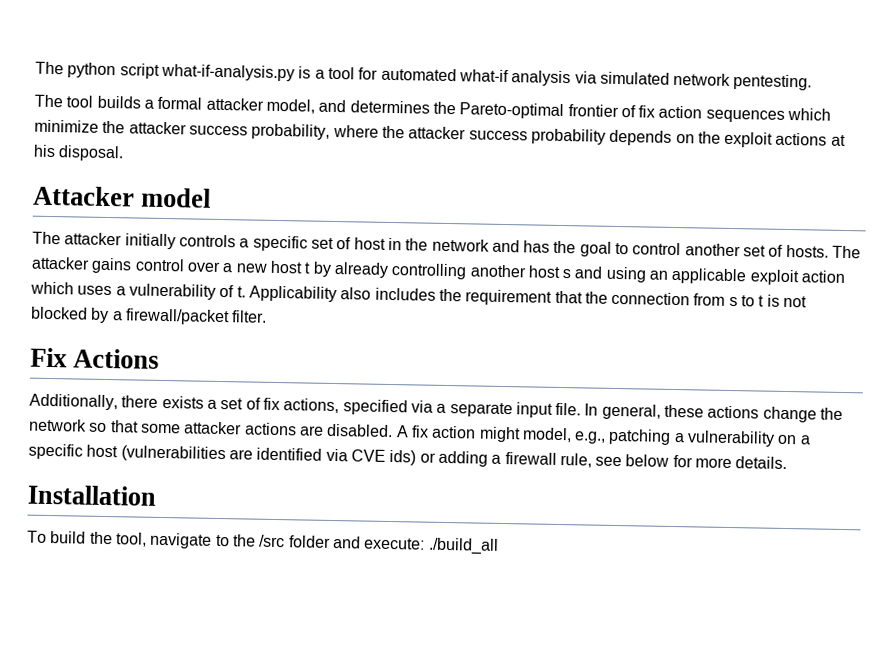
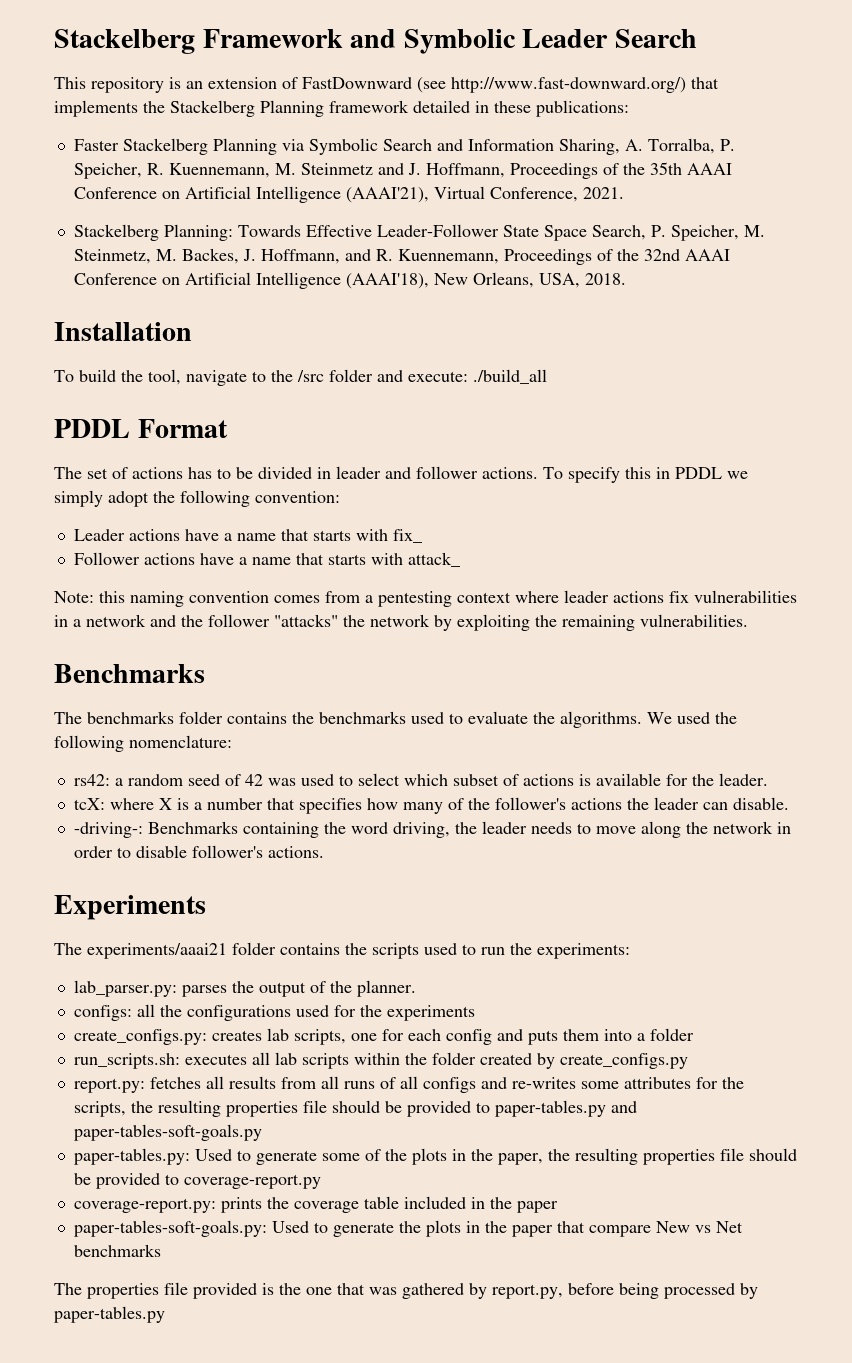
[35,61,813,91] [34,94,832,123] [34,119,846,148] [33,144,125,162] [33,185,212,208] [32,231,862,259] [31,256,846,286] [30,281,808,308] [31,306,268,326] [30,347,160,369] [29,393,844,423] [29,418,811,447] [28,443,788,470] The python script what-if-analysis.py is a tool for automated what-if analysis via simulated network pentesting. // The tool builds a formal attacker model, and determines the Pareto-optimal frontier of fix action sequences which minimize the attacker success probability, where the attacker success probability depends on the exploit actions at his disposal. // Attacker model // The attacker initially controls a specific set of host in the network and has the goal to control another set of hosts. The attacker gains control over a new host t by already controlling another host s and using an applicable exploit action which uses a vulnerability of t. Applicability also includes the requirement that the connection from s to t is not blocked by a firewall/packet filter. // Fix Actions // Additionally, there exists a set of fix actions, specified via a separate input file. In general, these actions change the network so that some attacker actions are disabled. A fix action might model, e.g., patching a vulnerability on a specific host (vulnerabilities are identified via CVE ids) or adding a firewall rule, see below for more details. -> [54,29,697,54] [54,77,719,93] [54,100,629,117] [73,138,735,155] [73,162,732,179] [73,186,624,203] [73,224,765,241] [73,248,730,265] [73,272,626,289] Stackelberg Framework and Symbolic Leader Search // This repository is an extension of FastDownward (see http://www.fast-downward.org/) that implements the Stackelberg Planning framework detailed in these publications: // Faster Stackelberg Planning via Symbolic Search and Information Sharing, A. Torralba, P. Speicher, R. Kuennemann, M. Steinmetz and J. Hoffmann, Proceedings of the 35th AAAI Conference on Artificial Intelligence (AAAI'21), Virtual Conference, 2021. // Stackelberg Planning: Towards Effective Leader-Follower State Space Search, P. Speicher, M. Steinmetz, M. Backes, J. Hoffmann, and R. Kuennemann, Proceedings of the 32nd AAAI Conference on Artificial Intelligence (AAAI'18), New Orleans, USA, 2018.
(499, 546) none -> [54,419,228,438] [54,466,748,483] [54,490,340,507] [73,529,422,543] [73,552,460,567] [54,590,797,607] [54,614,748,631] [54,664,205,683] [54,711,737,728] [54,735,232,752] [73,773,768,786] [73,797,789,814] [73,821,791,838] [73,845,324,858] [54,895,206,920] [54,942,630,959] [73,980,416,997] [73,1004,475,1021] [73,1028,694,1045] [73,1052,688,1069] [73,1076,744,1093] [73,1100,637,1117] [73,1124,262,1141] [73,1148,797,1165] [73,1173,321,1189] [73,1196,558,1213] [73,1220,743,1237] [73,1244,161,1257] [54,1282,758,1299] [54,1306,165,1323] // PDDL Format // The set of actions has to be divided in leader and follower actions. To specify this in PDDL we simply adopt the following convention: // Leader actions have a name that starts with fix_ // Follower actions have a name that starts with attack_ // Note: this naming convention comes from a pentesting context where leader actions fix vulnerabilities in a network and the follower "attacks" the network by exploiting the remaining vulnerabilities. // Benchmarks // The benchmarks folder contains the benchmarks used to evaluate the algorithms. We used the following nomenclature: // rs42: a random seed of 42 was used to select which subset of actions is available for the leader. // tcX: where X is a number that specifies how many of the follower's actions the leader can disable. // -driving-: Benchmarks containing the word driving, the leader needs to move along the network in order to disable follower's actions. // Experiments // The experiments/aaai21 folder contains the scripts used to run the experiments: // lab_parser.py: parses the output of the planner. // configs: all the configurations used for the experiments // create_configs.py: creates lab scripts, one for each config and puts them into a folder // run_scripts.sh: executes all lab scripts within the folder created by create_configs.py // report.py: fetches all results from all runs of all configs and re-writes some attributes for the scripts, the resulting properties file should be provided to paper-tables.py and paper-tables-soft-goals.py // paper-tables.py: Used to generate some of the plots in the paper, the resulting properties file should be provided to coverage-report.py // coverage-report.py: prints the coverage table included in the paper // paper-tables-soft-goals.py: Used to generate the plots in the paper that compare New vs Net benchmarks // The properties file provided is the one that was gathered by report.py, before being processed by paper-tables.py

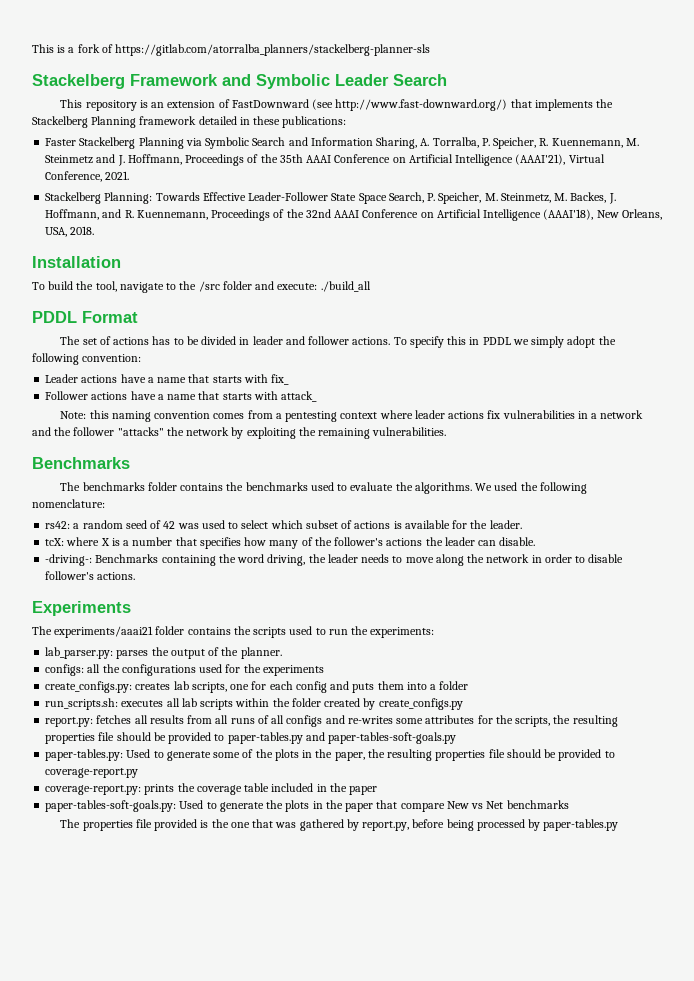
(54, 41) none -> [32,44,431,56] This is a fork of https://gitlab.com/atorralba_planners/stackelberg-planner-sls //

